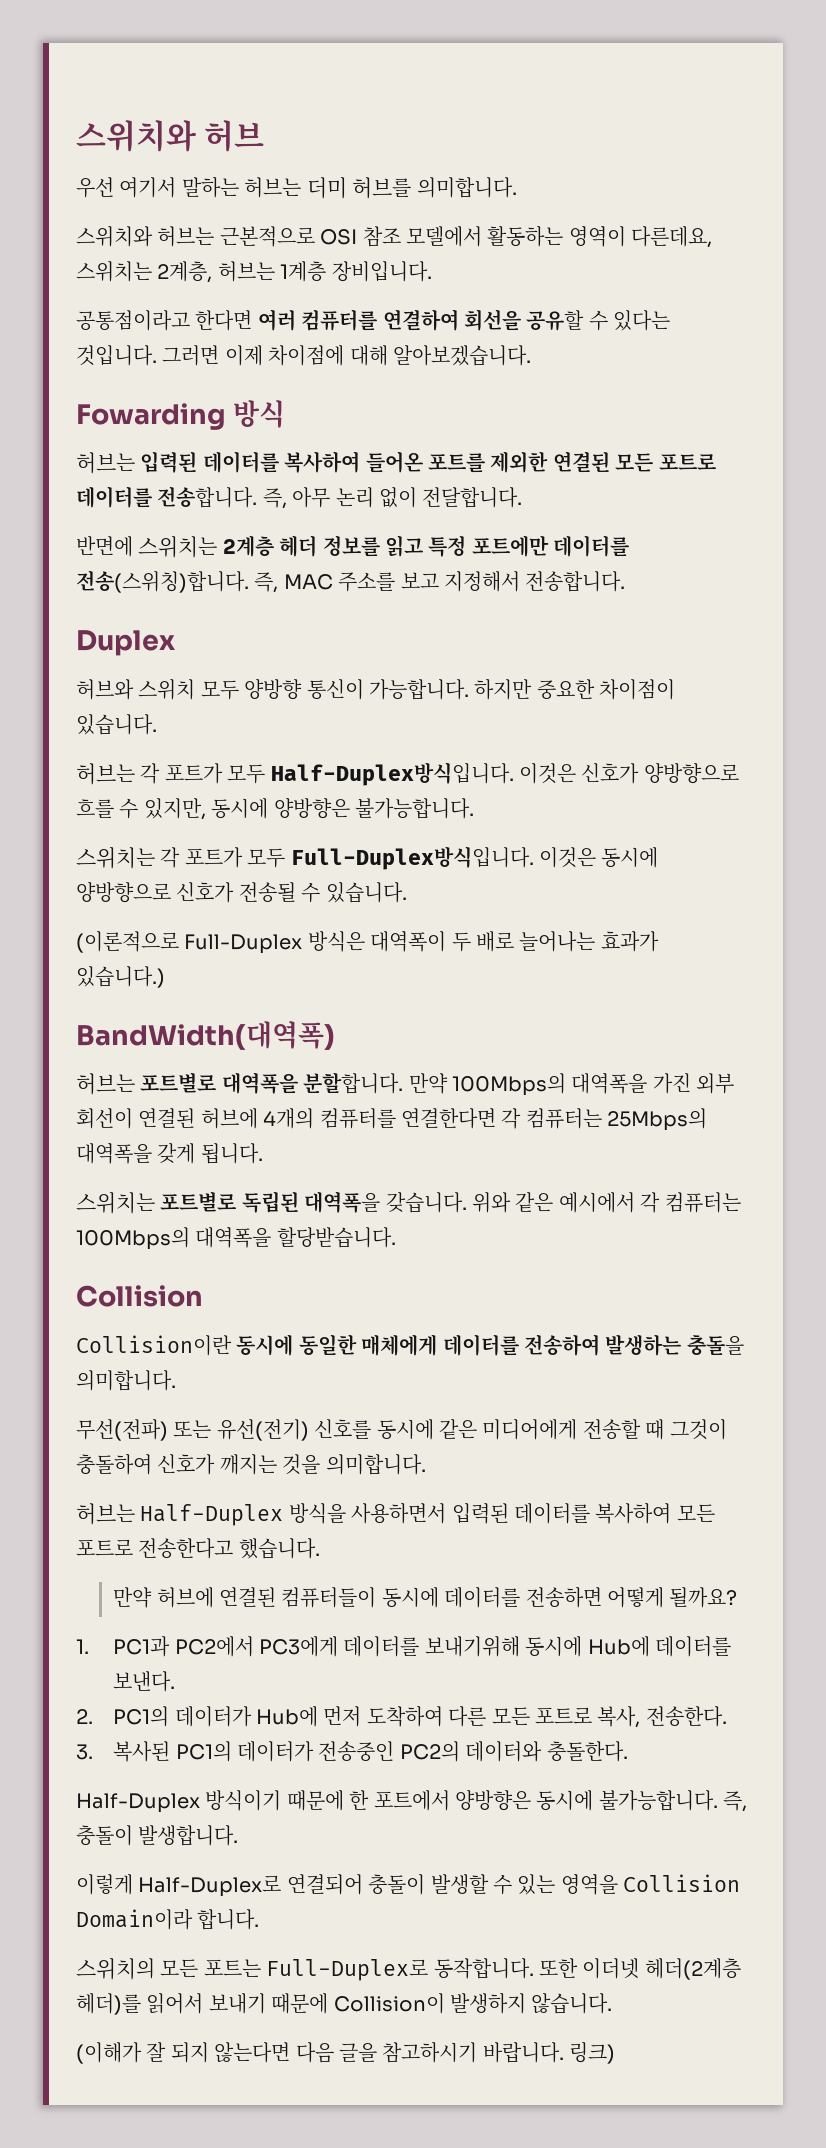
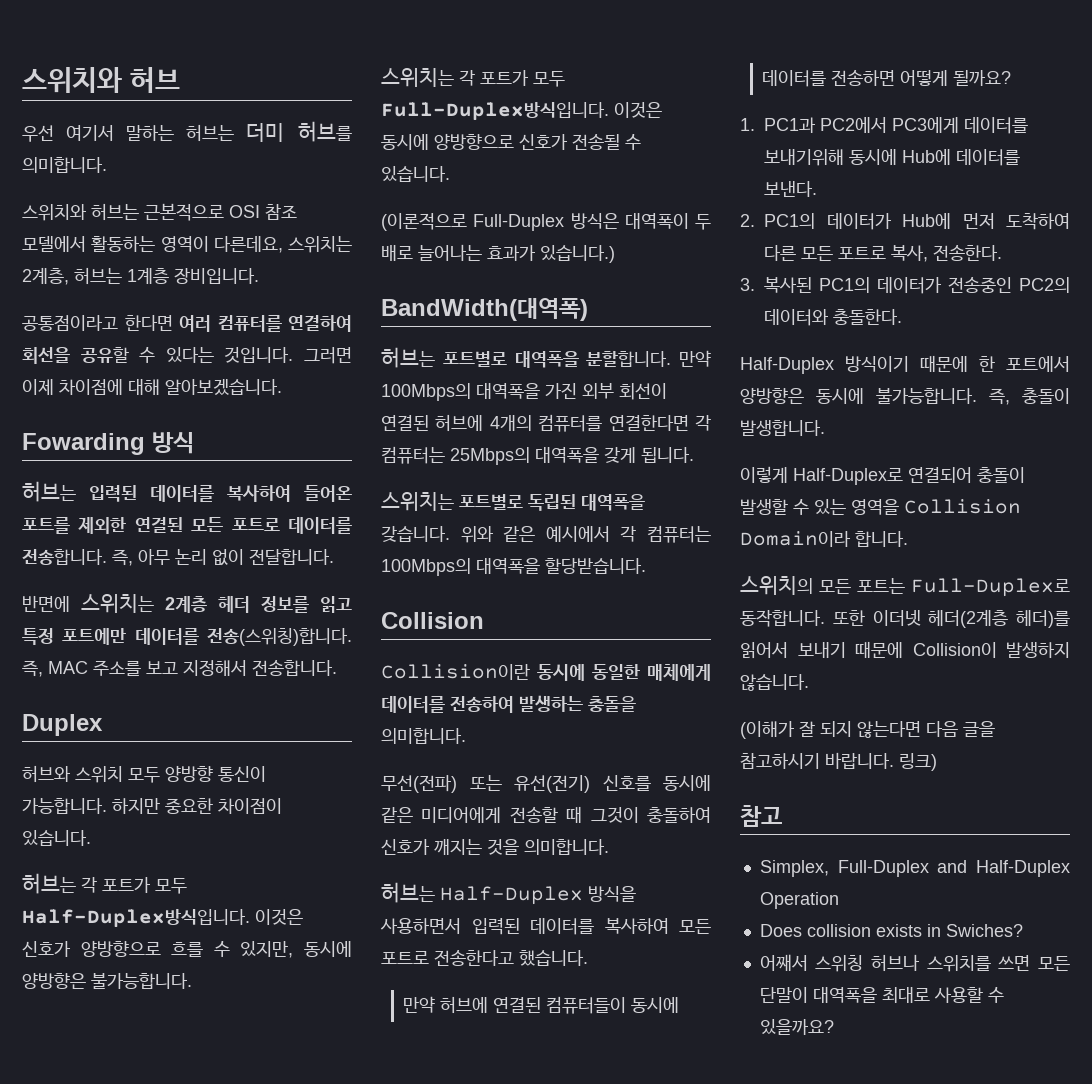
(616, 2053) none -> [740,805,782,827] [759,860,1070,877] [759,892,839,909] [759,924,1023,937] [759,954,1070,972] [759,987,1004,1003] [759,1019,834,1035] // 참고 // Simplex, Full-Duplex and Half-Duplex Operation // Does collision exists in Swiches? // 어째서 스위칭 허브나 스위치를 쓰면 모든 단말이 대역폭을 최대로 사용할 수 있을까요?

